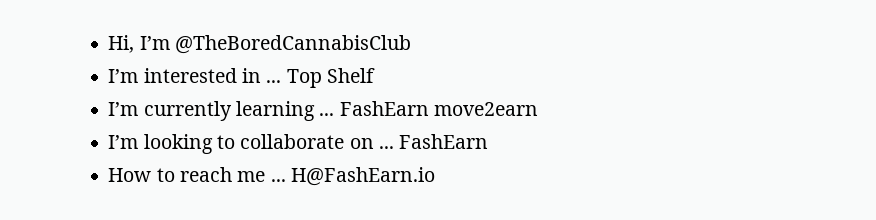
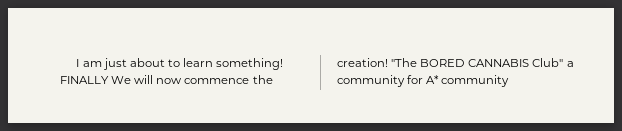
[108,35,411,54] [108,68,375,88] [108,101,538,121] [108,134,489,154] [108,167,435,186] Hi, I’m @TheBoredCannabisClub // I’m interested in ... Top Shelf // I’m currently learning ... FashEarn move2earn // I’m looking to collaborate on ... FashEarn // How to reach me ... H@FashEarn.io -> [76,58,284,70] [60,75,273,84] [337,58,574,67] [337,75,510,87] I am just about to learn something! FINALLY We will now commence the creation! "The BORED CANNABIS Club" a community for A* community

